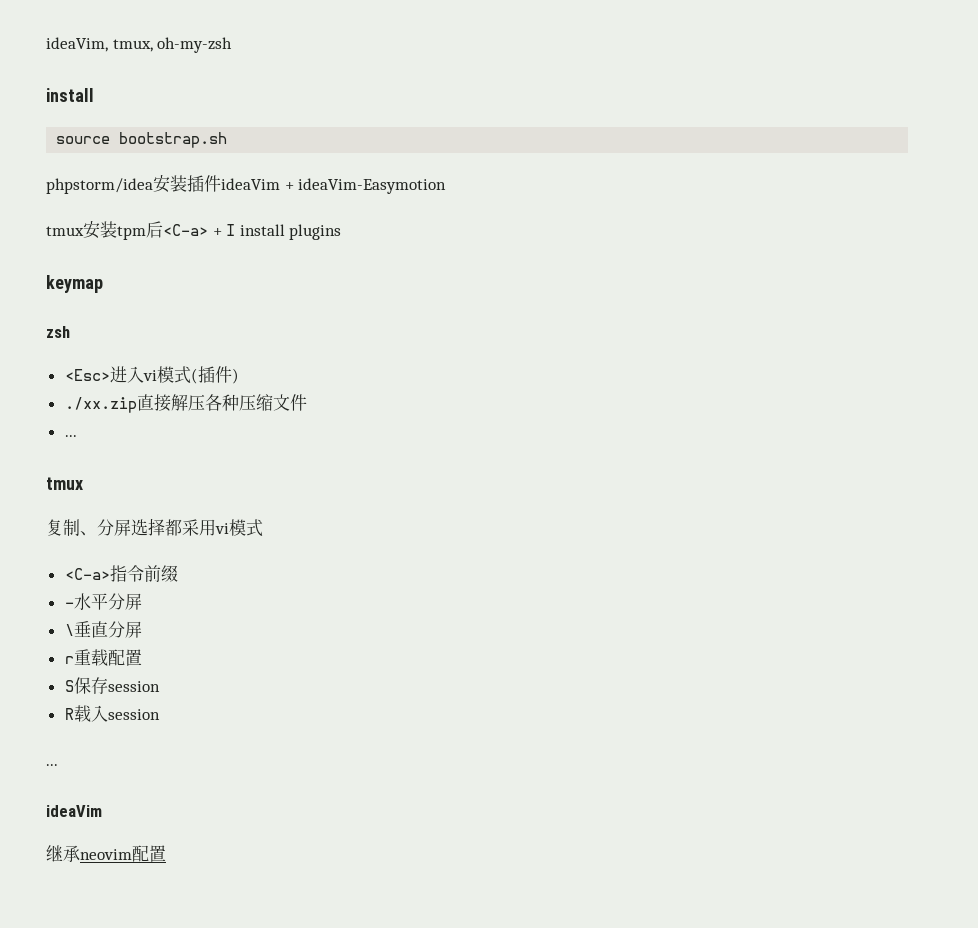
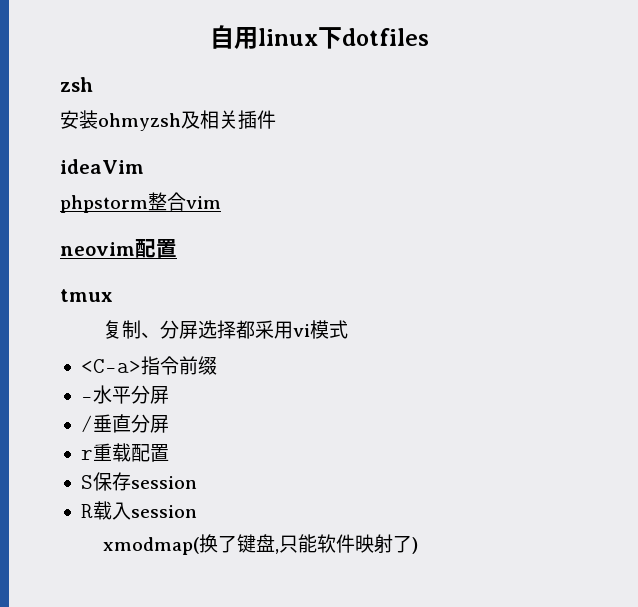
[46,37,233,53] [46,88,94,102] [56,132,228,148] [46,175,447,194] [46,221,342,240] [46,275,103,293] [46,326,70,338] [64,366,239,384] [64,394,307,413] [64,435,77,437] ideaVim, tmux, oh-my-zsh // install // source bootstrap.sh // phpstorm/idea安装插件ideaVim + ideaVim-Easymotion // tmux安装tpm后<C-a> + I install plugins // keymap // zsh // <Esc>进入vi模式(插件) // ./xx.zip直接解压各种压缩文件 // ... -> [209,25,429,49] [60,77,93,92] [60,110,276,131] [60,159,144,174] [60,192,221,213] [60,239,177,258] 自用linux下dotfiles // zsh // 安装ohmyzsh及相关插件 // ideaVim // phpstorm整合vim // neovim配置
[64,624,74,636] \ -> [80,415,93,432] /
[46,764,58,766] [46,805,102,817] [46,845,166,862] ... // ideaVim // 继承neovim配置 -> [102,534,418,555] xmodmap(换了键盘,只能软件映射了)

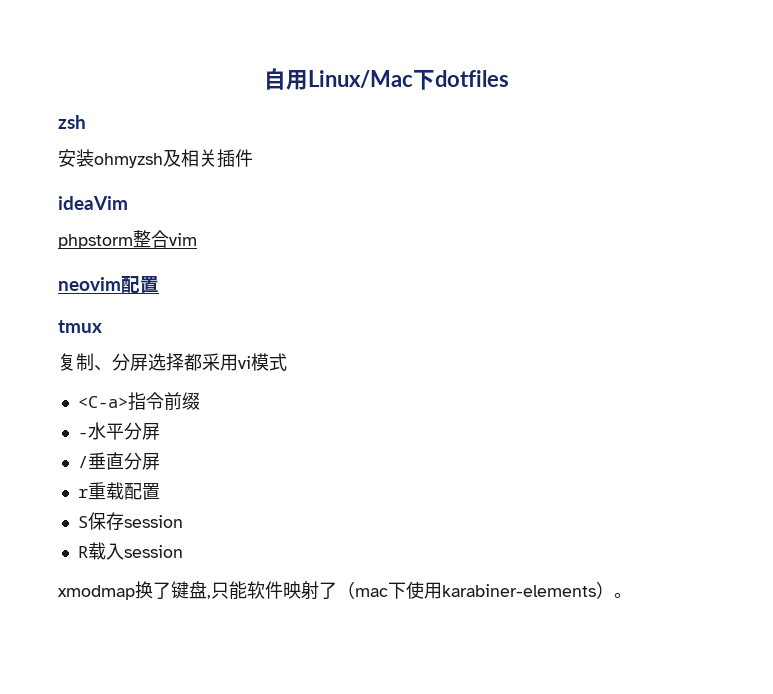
[257,28,318,46] linux -> [308,70,413,88] Linux/Mac
[102,537,199,555] xmodmap( -> [58,585,135,600] xmodmap
[411,537,418,554] ) -> [337,581,632,599] （mac下使用karabiner-elements）。

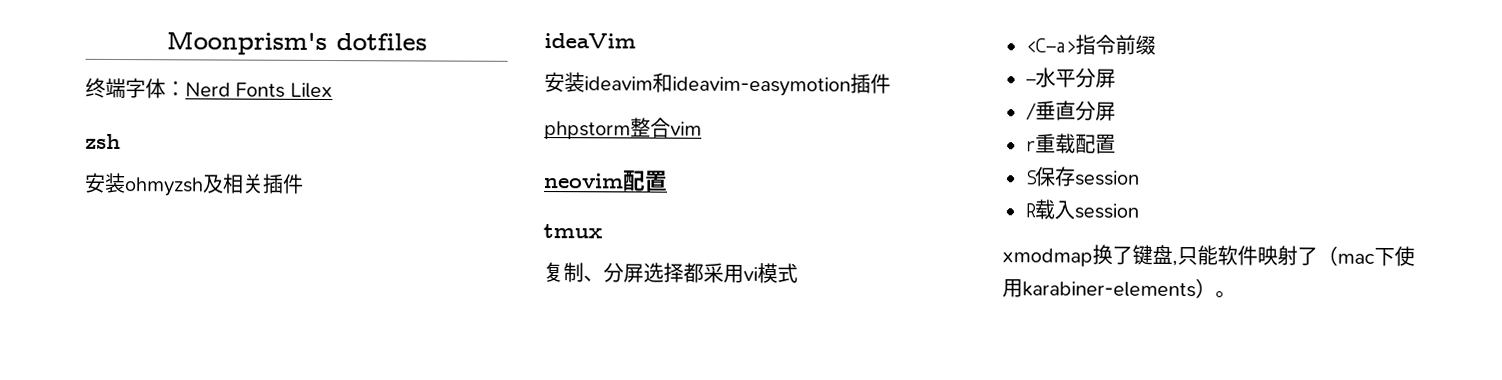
[264,68,435,90] 自用Linux/Mac下 -> [166,31,327,55] Moonprism's
(509, 78) none -> [85,77,333,99] // 终端字体：Nerd Fonts Lilex
(128, 203) none -> [544,72,891,97] // 安装ideavim和ideavim-easymotion插件

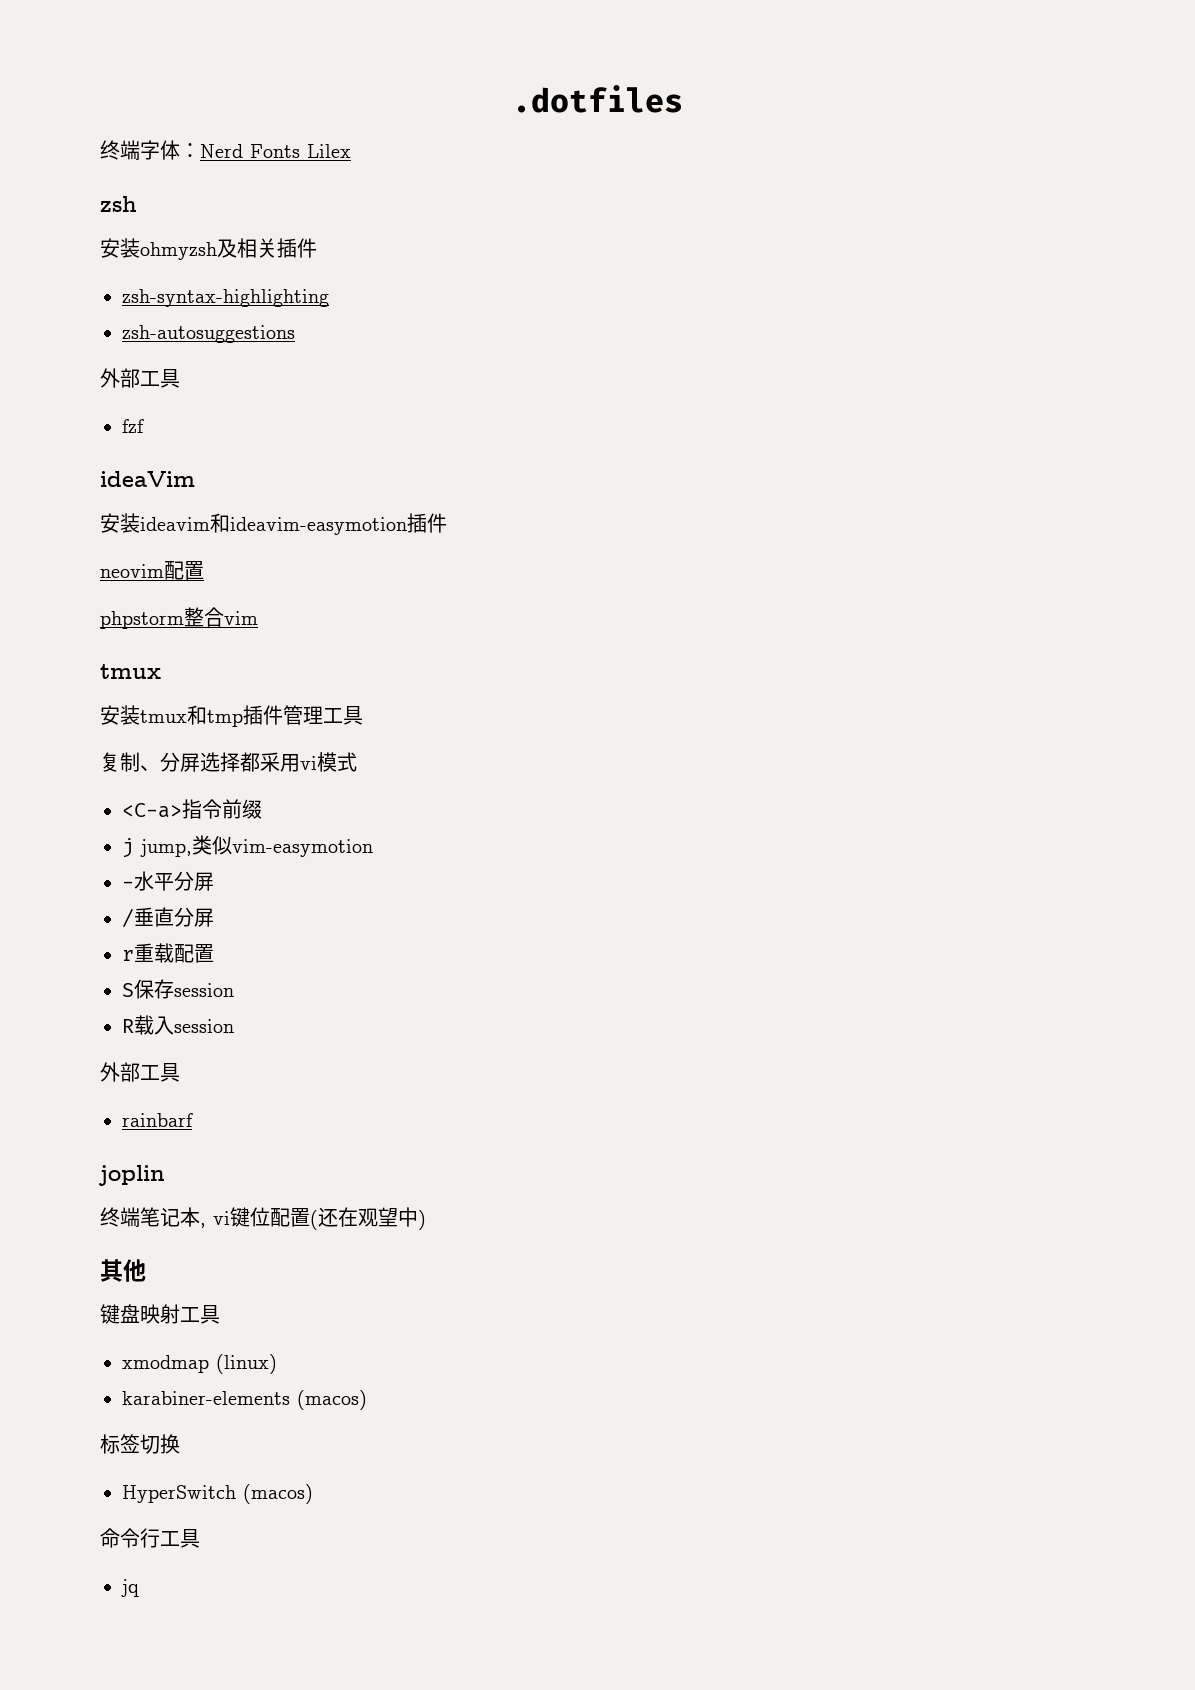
[166,31,427,55] Moonprism's dotfiles -> [512,85,683,113] .dotfiles
(304, 183) none -> [122,289,329,307] [122,325,295,343] [100,368,180,388] [122,419,144,434] // zsh-syntax-highlighting // zsh-autosuggestions // 外部工具 // fzf
(891, 83) none -> [100,561,204,580] // neovim配置
[544,170,668,192] [543,224,602,239] neovim配置 // tmux -> [100,664,161,679] [100,705,363,727] tmux // 安装tmux和tmp插件管理工具
(1156, 44) none -> [122,835,373,858] // j jump,类似vim-easymotion
[1002,244,1415,267] [1002,278,1236,299] xmodmap换了键盘,只能软件映射了（mac下使用karabiner-elements）。 -> [100,1062,180,1082] [122,1113,193,1127] [99,1165,165,1186] [100,1207,426,1230] [100,1259,146,1282] [100,1304,220,1324] [122,1354,277,1374] [122,1390,367,1410] [100,1434,180,1454] [122,1484,313,1504] [100,1528,200,1548] [121,1579,139,1597] 外部工具 // rainbarf // joplin // 终端笔记本, vi键位配置(还在观望中) // 其他 // 键盘映射工具 // xmodmap (linux) // karabiner-elements (macos) // 标签切换 // HyperSwitch (macos) // 命令行工具 // jq

